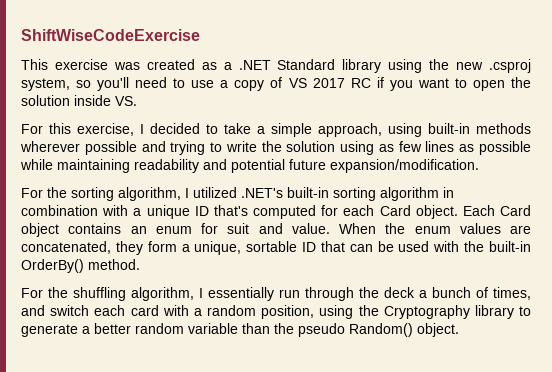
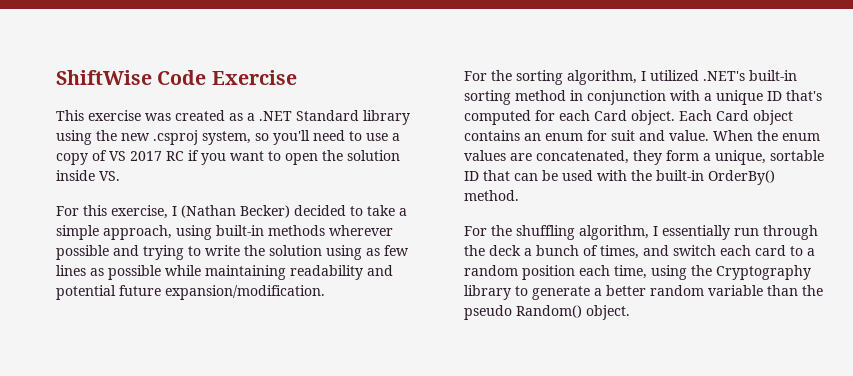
[21,29,200,41] ShiftWiseCodeExercise -> [56,70,297,85] ShiftWise Code Exercise
(144, 129) none -> [181,205,290,218] (Nathan Becker)
[380,187,454,201] [21,205,98,216] algorithm in combination -> [515,90,666,105] method in conjunction
[162,305,189,316] with -> [790,246,803,256] to
[261,305,315,319] position, -> [522,265,647,280] position each time,

